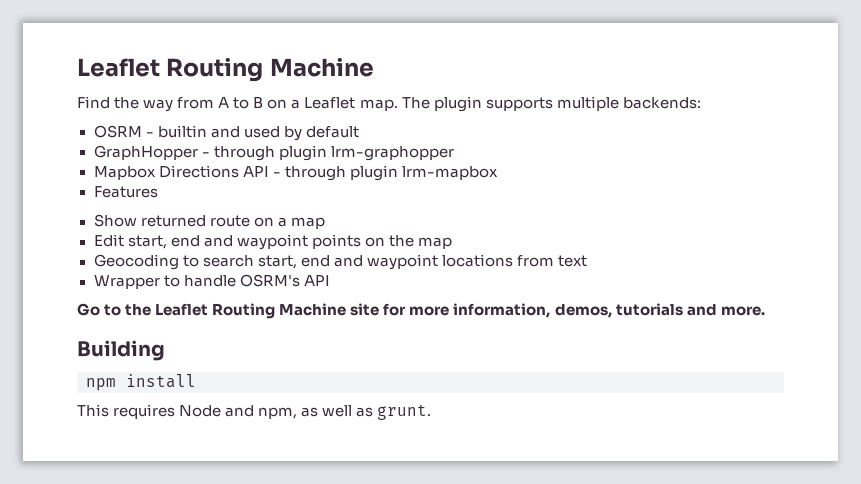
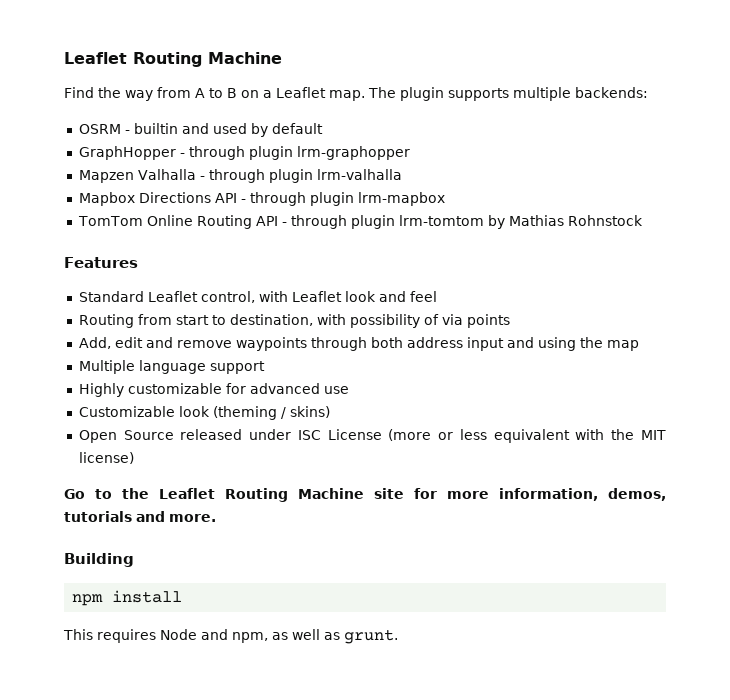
(454, 153) none -> [78,169,402,183] // Mapzen Valhalla - through plugin lrm-valhalla
[93,186,158,198] [93,214,325,229] [93,234,452,250] [93,254,587,270] [93,274,330,289] Features // Show returned route on a map // Edit start, end and waypoint points on the map // Geocoding to search start, end and waypoint locations from text // Wrapper to handle OSRM's API -> [77,215,643,229] [64,257,138,268] [78,291,437,303] [78,314,510,328] [78,337,639,351] [78,360,265,374] [78,383,349,397] [78,406,330,420] [78,429,666,443] [78,452,134,464] TomTom Online Routing API - through plugin lrm-tomtom by Mathias Rohnstock // Features // Standard Leaflet control, with Leaflet look and feel // Routing from start to destination, with possibility of via points // Add, edit and remove waypoints through both address input and using the map // Multiple language support // Highly customizable for advanced use // Customizable look (theming / skins) // Open Source released under ISC License (more or less equivalent with the MIT license)

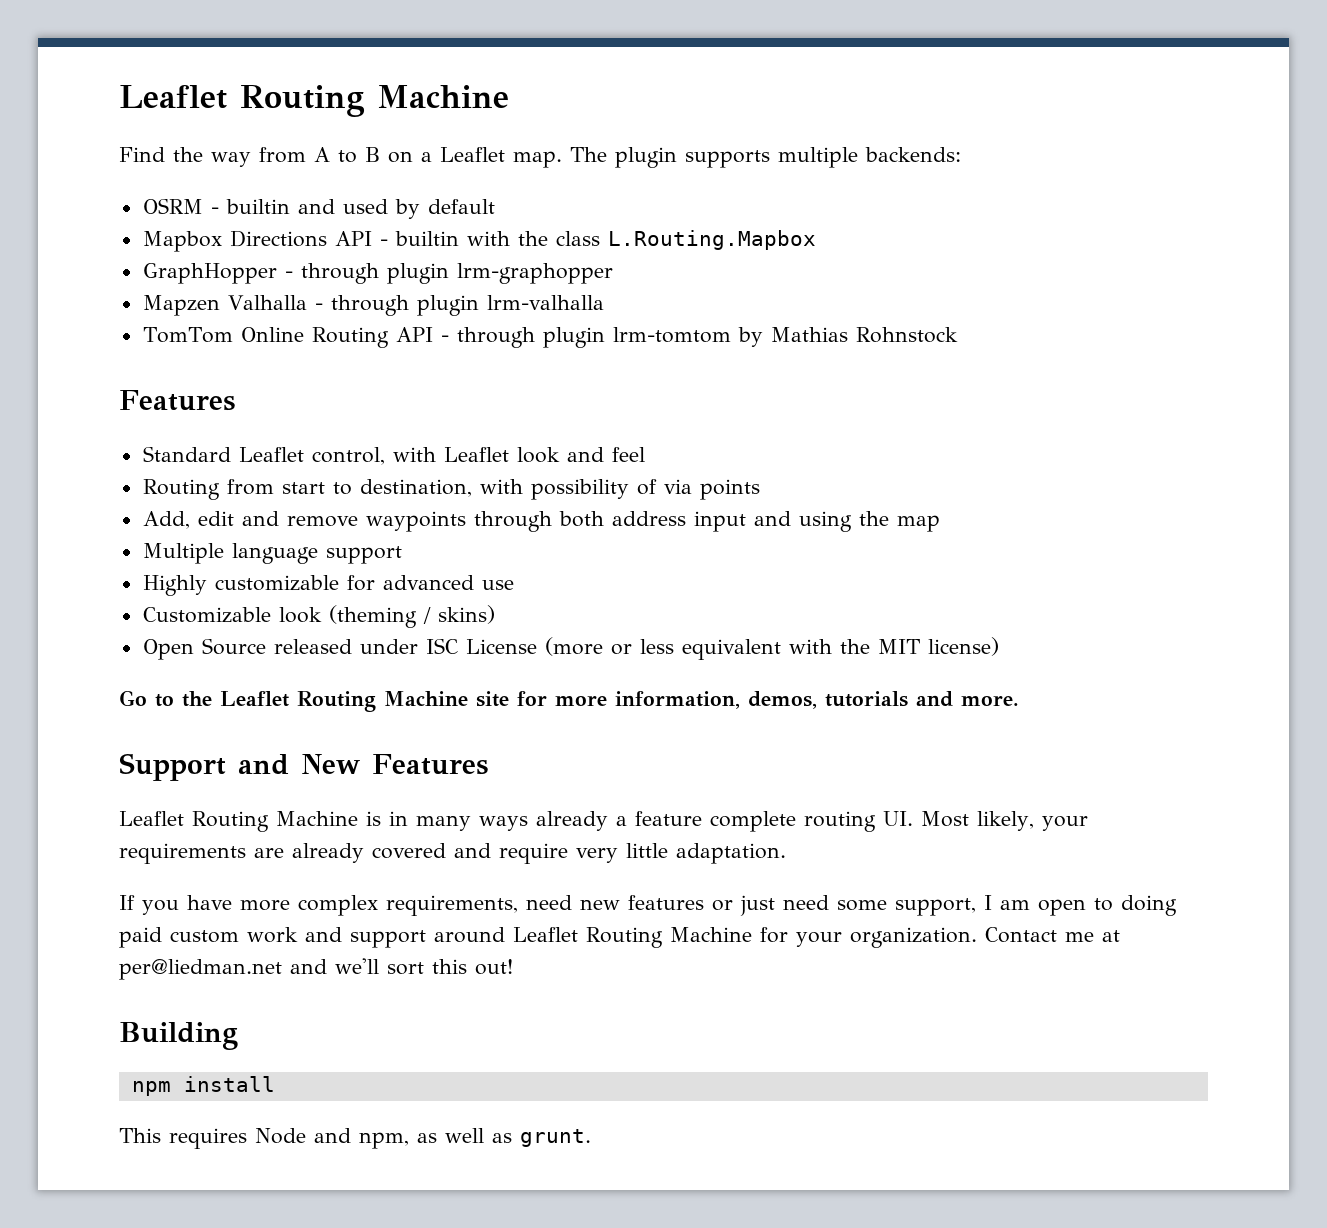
(323, 128) none -> [142,230,816,252] // Mapbox Directions API - builtin with the class L.Routing.Mapbox
[78,192,445,206] // Mapbox Directions API - through plugin lrm-mapbox -> (604, 302) none
(216, 518) none -> [119,753,488,781] [119,811,1088,832] [119,843,786,864] [119,895,1177,916] [119,927,1120,948] [119,958,513,980] // Support and New Features // Leaflet Routing Machine is in many ways already a feature complete routing UI. Most likely, your requirements are already covered and require very little adaptation. // If you have more complex requirements, need new features or just need some support, I am open to doing paid custom work and support around Leaflet Routing Machine for your organization. Contact me at per@liedman.net and we'll sort this out!

